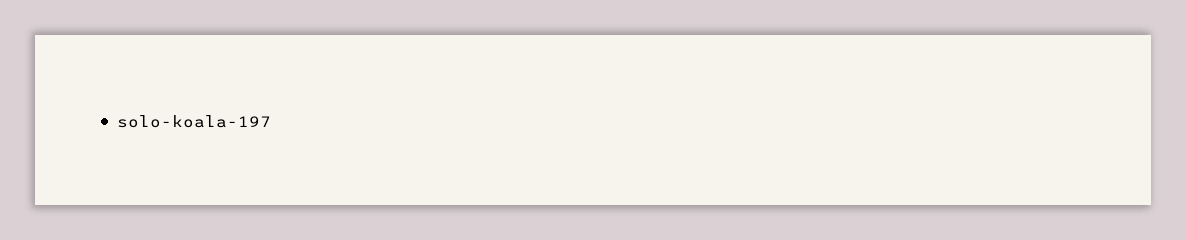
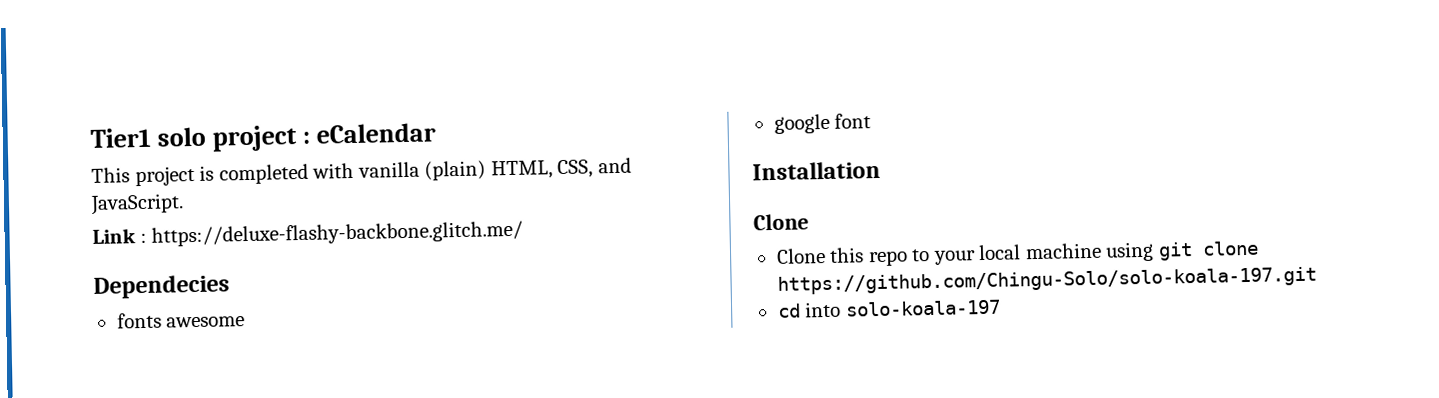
(117, 121) none -> [90,122,437,152] [91,157,632,187] [90,193,184,215] [92,220,524,247] [93,274,230,299] [116,312,246,329] [773,113,872,134] [752,160,881,181] [753,213,809,231] [775,240,1259,267] [776,266,1317,295] [777,301,842,318] Tier1 solo project : eCalendar // This project is completed with vanilla (plain) HTML, CSS, and JavaScript. // Link : https://deluxe-flashy-backbone.glitch.me/ // Dependecies // fonts awesome // google font // Installation // Clone // Clone this repo to your local machine using git clone https://github.com/Chingu-Solo/solo-koala-197.git // cd into

